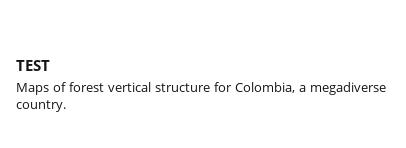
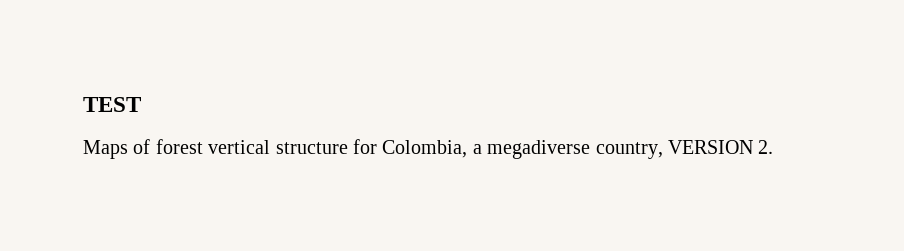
[16,100,66,112] country. -> [595,140,774,159] country, VERSION 2.

